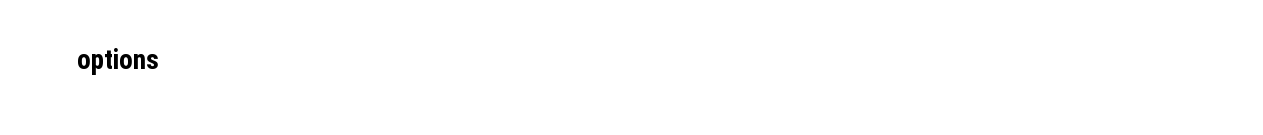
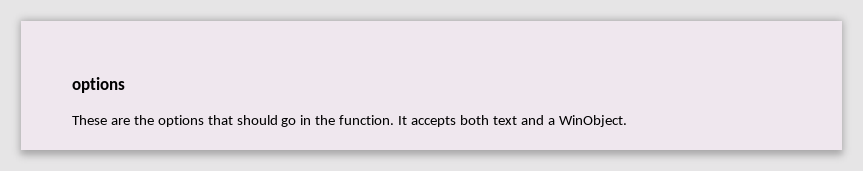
[77,48,159,75] options -> [72,77,125,93] [72,115,627,127] options // These are the options that should go in the function. It accepts both text and a WinObject.

